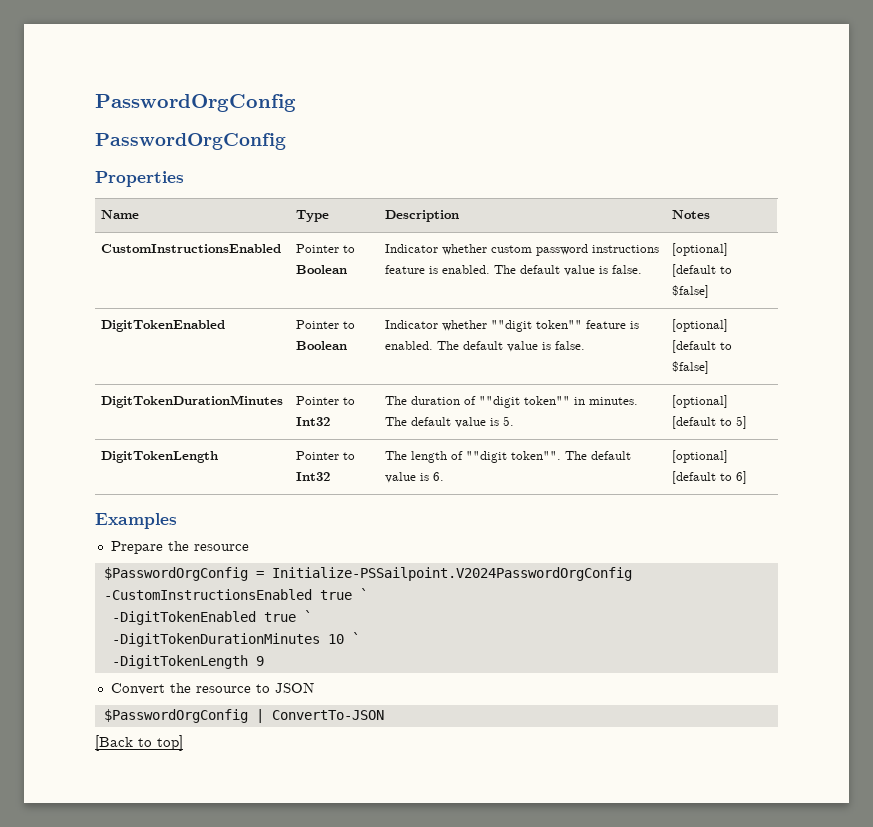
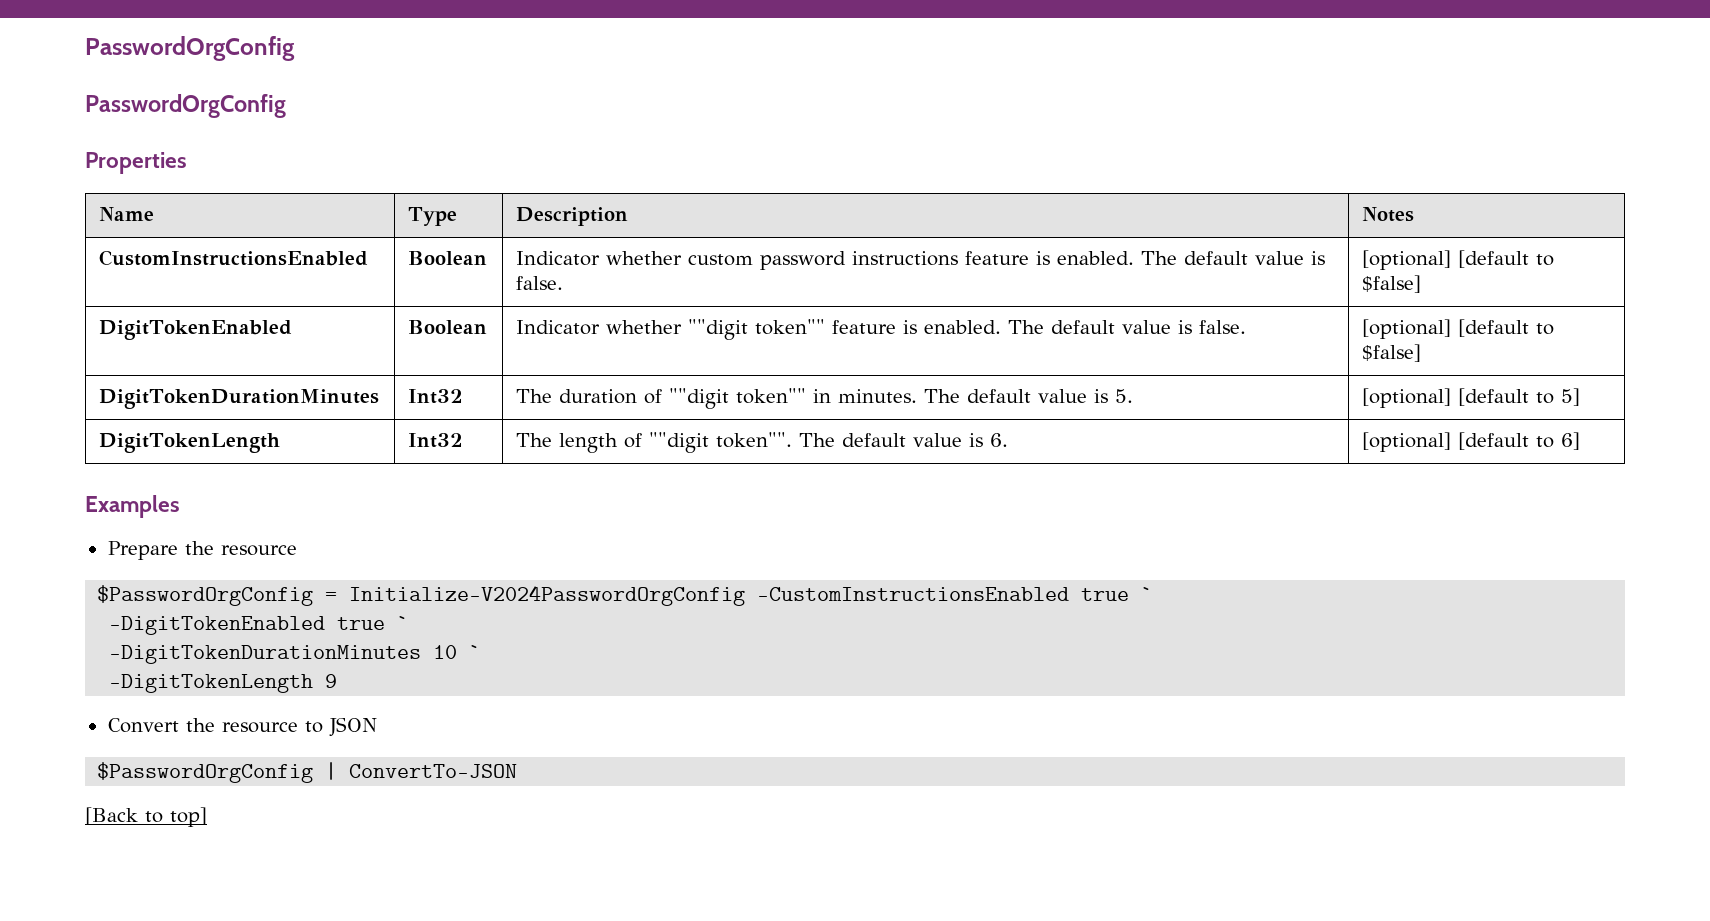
[296,244,356,253] Pointer to -> (369, 258) none
[296,320,356,329] Pointer to -> (293, 330) none
[296,396,356,405] Pointer to -> (380, 399) none
[296,451,356,460] Pointer to -> (281, 443) none
[271,567,632,581] Initialize-PSSailpoint.V2024PasswordOrgConfig -> [349,585,746,606] Initialize-V2024PasswordOrgConfig

